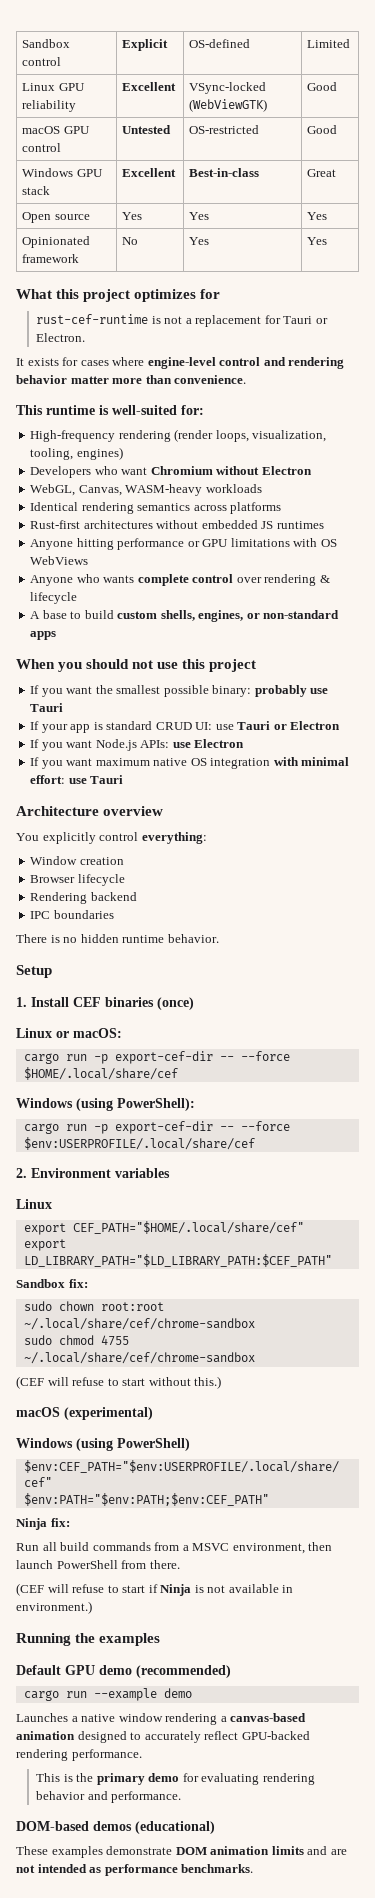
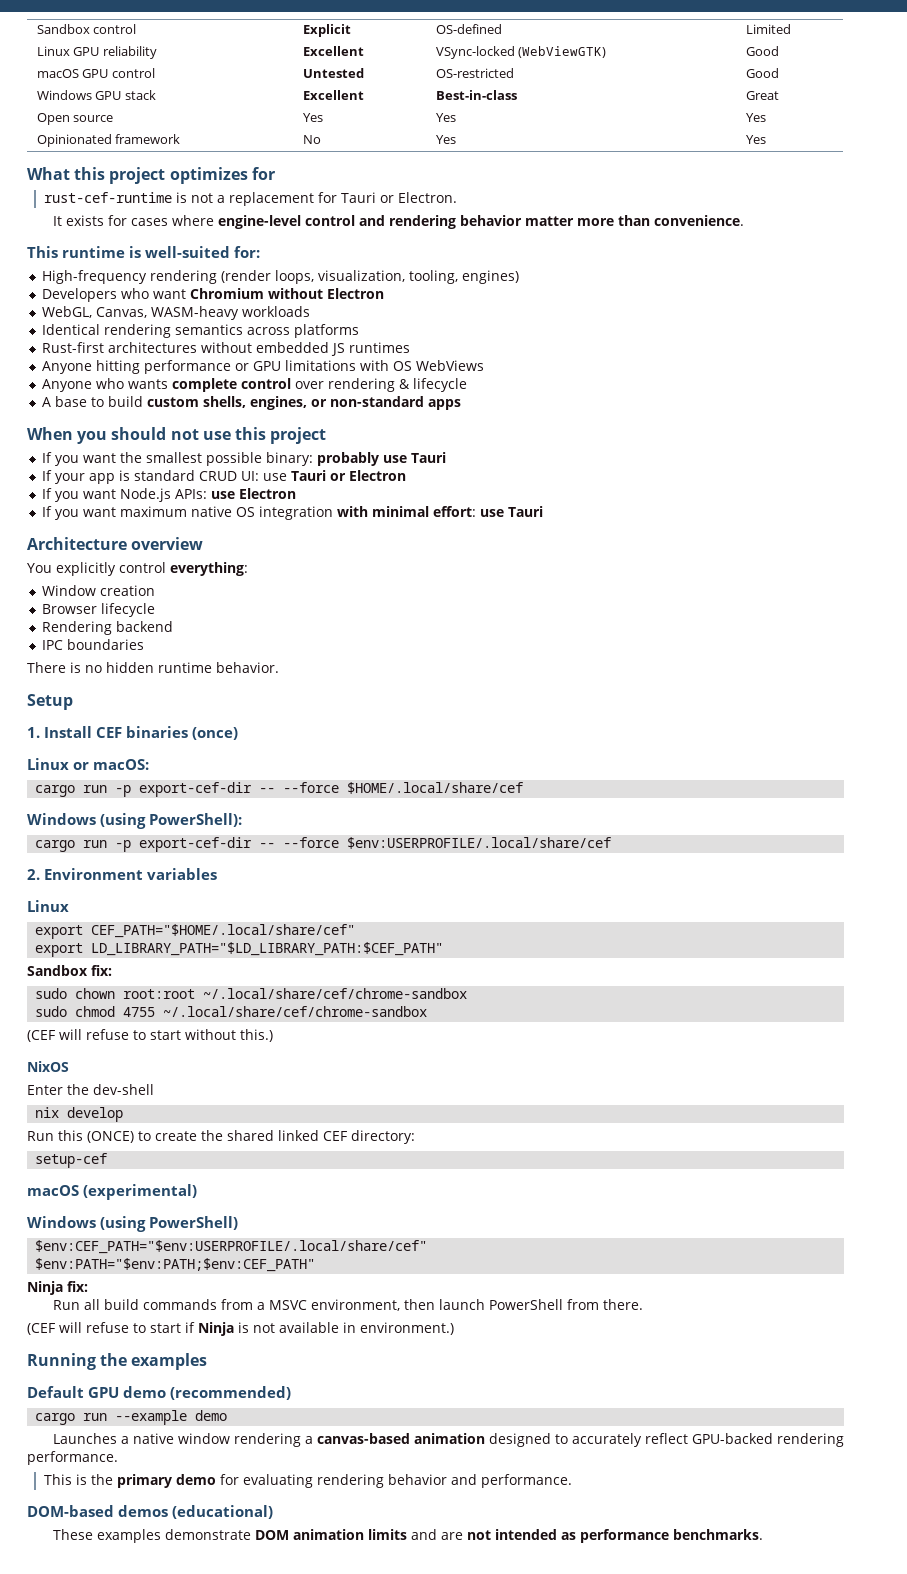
(222, 1382) none -> [27,1061,69,1072] [27,1084,154,1095] [35,1107,124,1122] [27,1130,415,1144] [35,1153,108,1168] // NixOS // Enter the dev-shell // nix develop // Run this (ONCE) to create the shared linked CEF directory: // setup-cef

